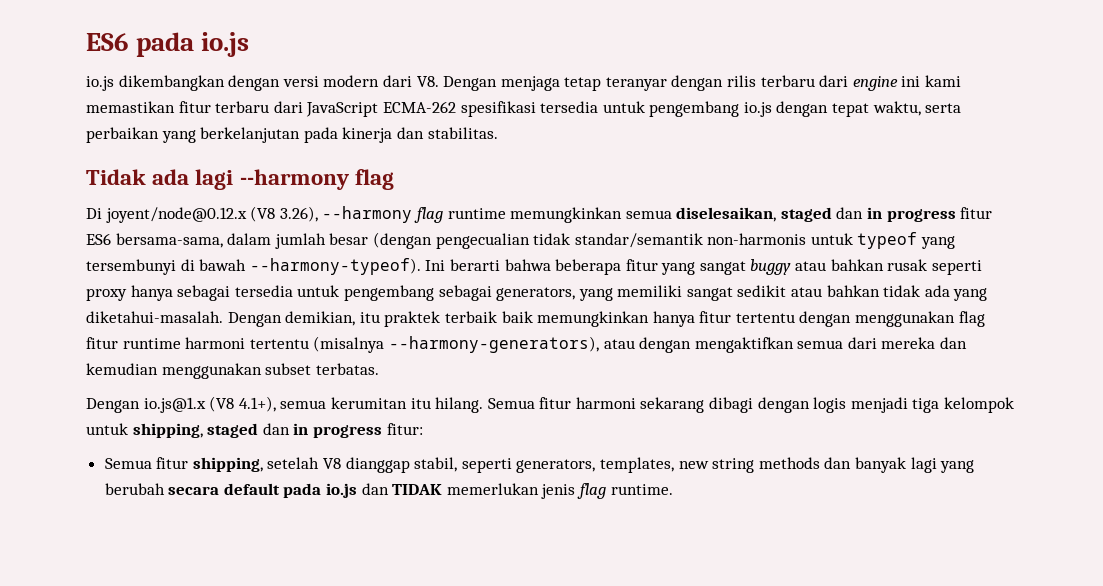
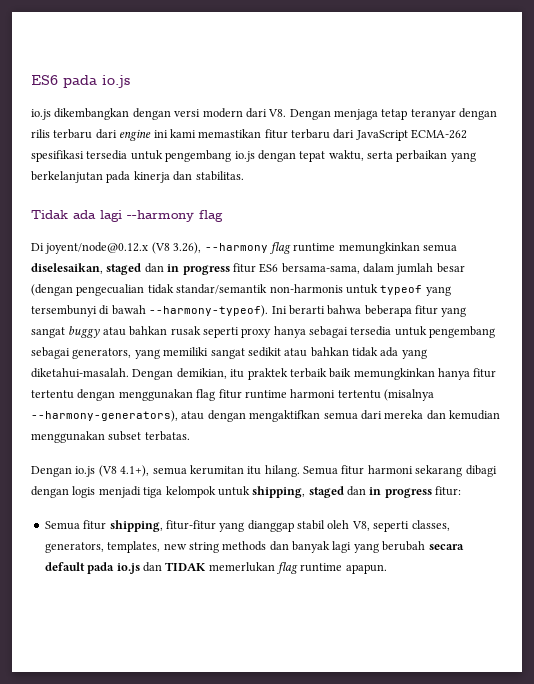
[143,397,206,413] io.js@1.x -> [75,466,96,477] io.js
[267,457,512,473] setelah V8 dianggap stabil, seperti -> [165,520,450,532] fitur-fitur yang dianggap stabil oleh V8, seperti classes,
[541,483,673,499] jenis flag runtime. -> [277,562,387,574] flag runtime apapun.

